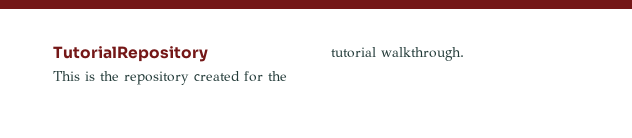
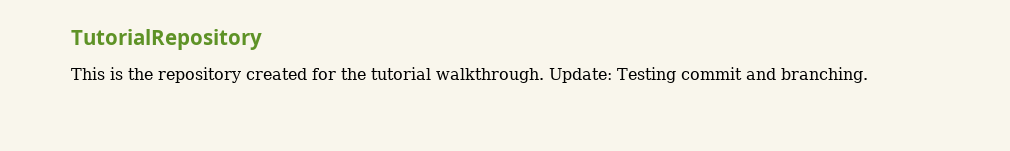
(464, 54) none -> [549,67,868,83] Update: Testing commit and branching.

